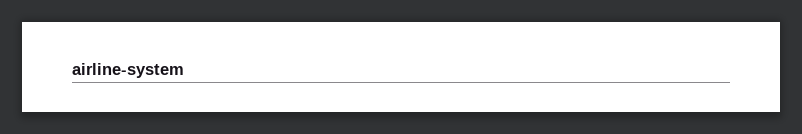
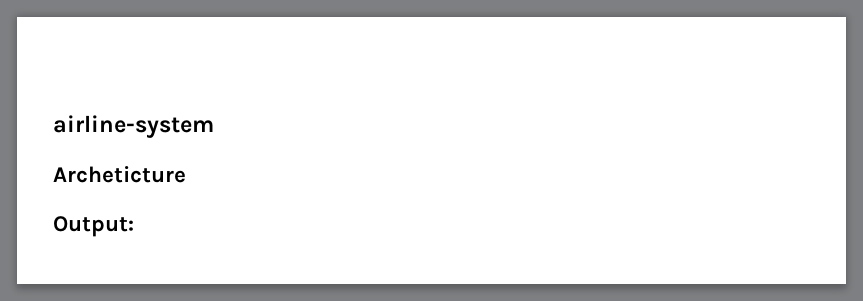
(184, 70) none -> [53,166,186,183] [53,216,134,237] // Archeticture // Output:

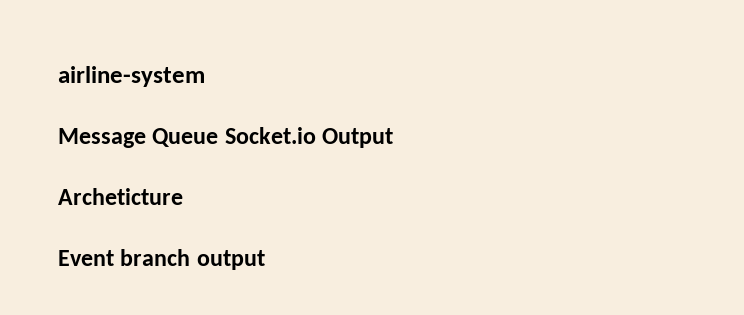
[53,166,186,183] [53,216,134,237] Archeticture // Output: -> [58,127,394,148] [58,188,183,205] [58,249,265,270] Message Queue Socket.io Output // Archeticture // Event branch output

